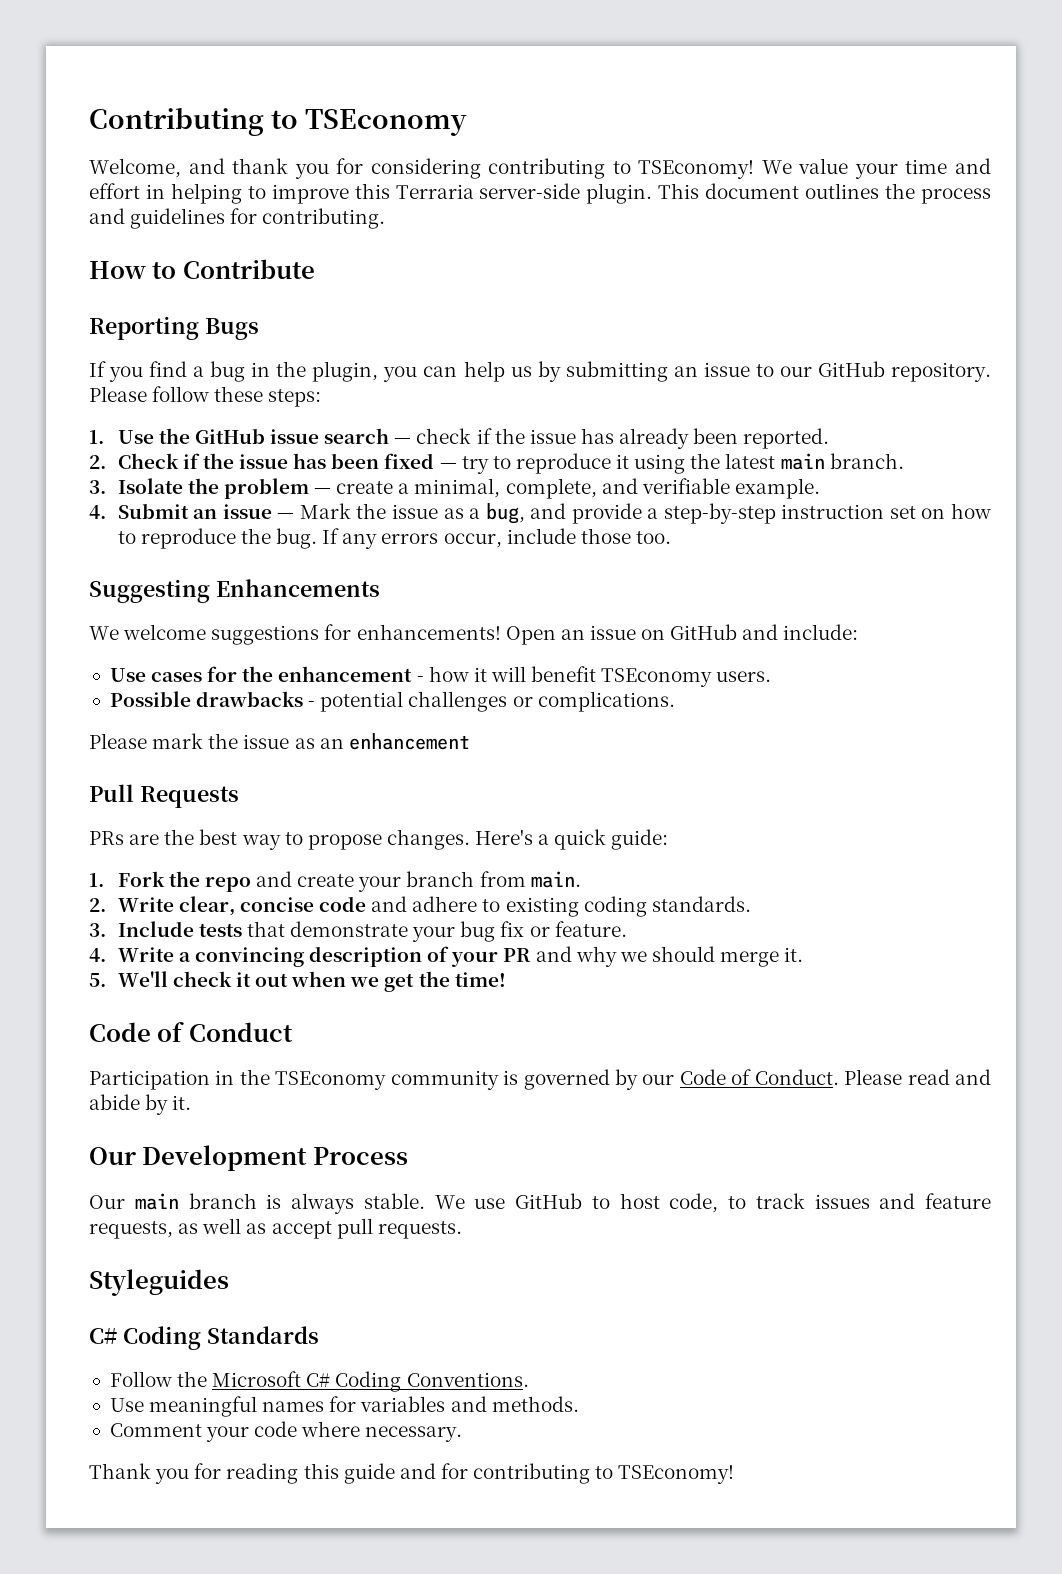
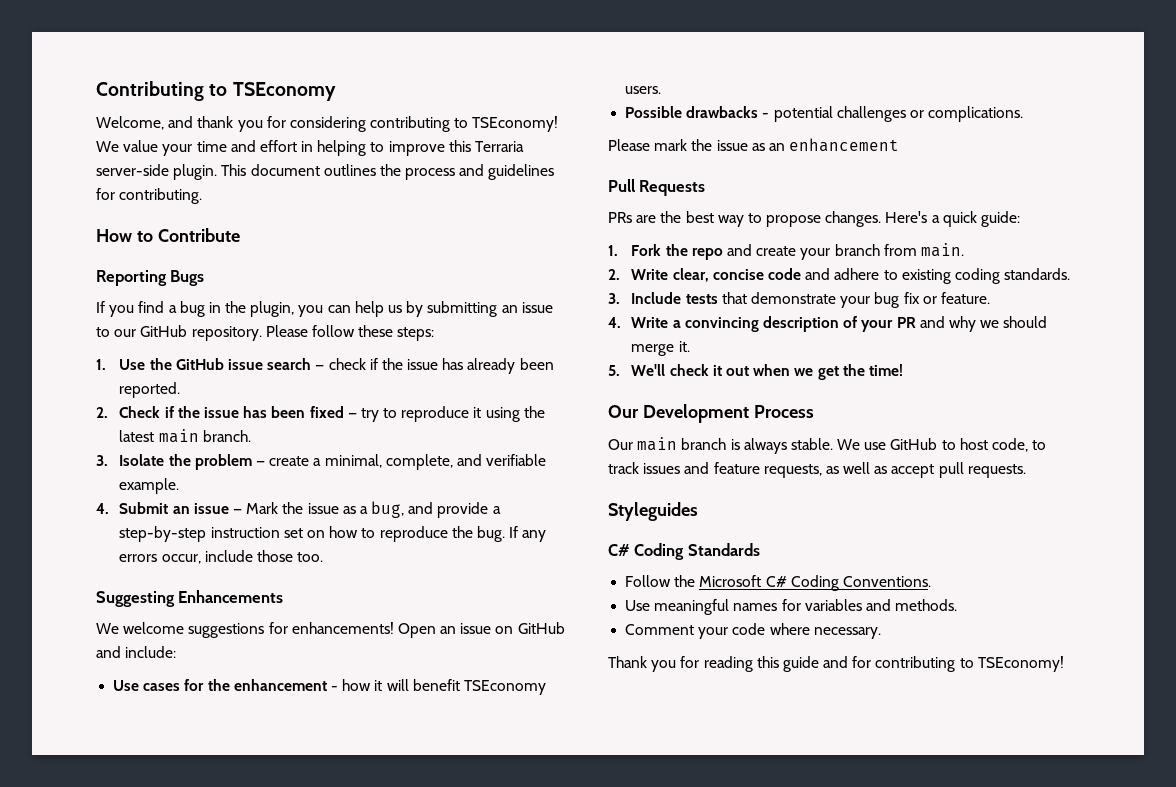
[89,1021,293,1042] [89,1069,992,1090] [89,1094,192,1115] // Code of Conduct // Participation in the TSEconomy community is governed by our Code of Conduct. Please read and abide by it. -> (903, 370) none

